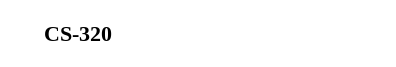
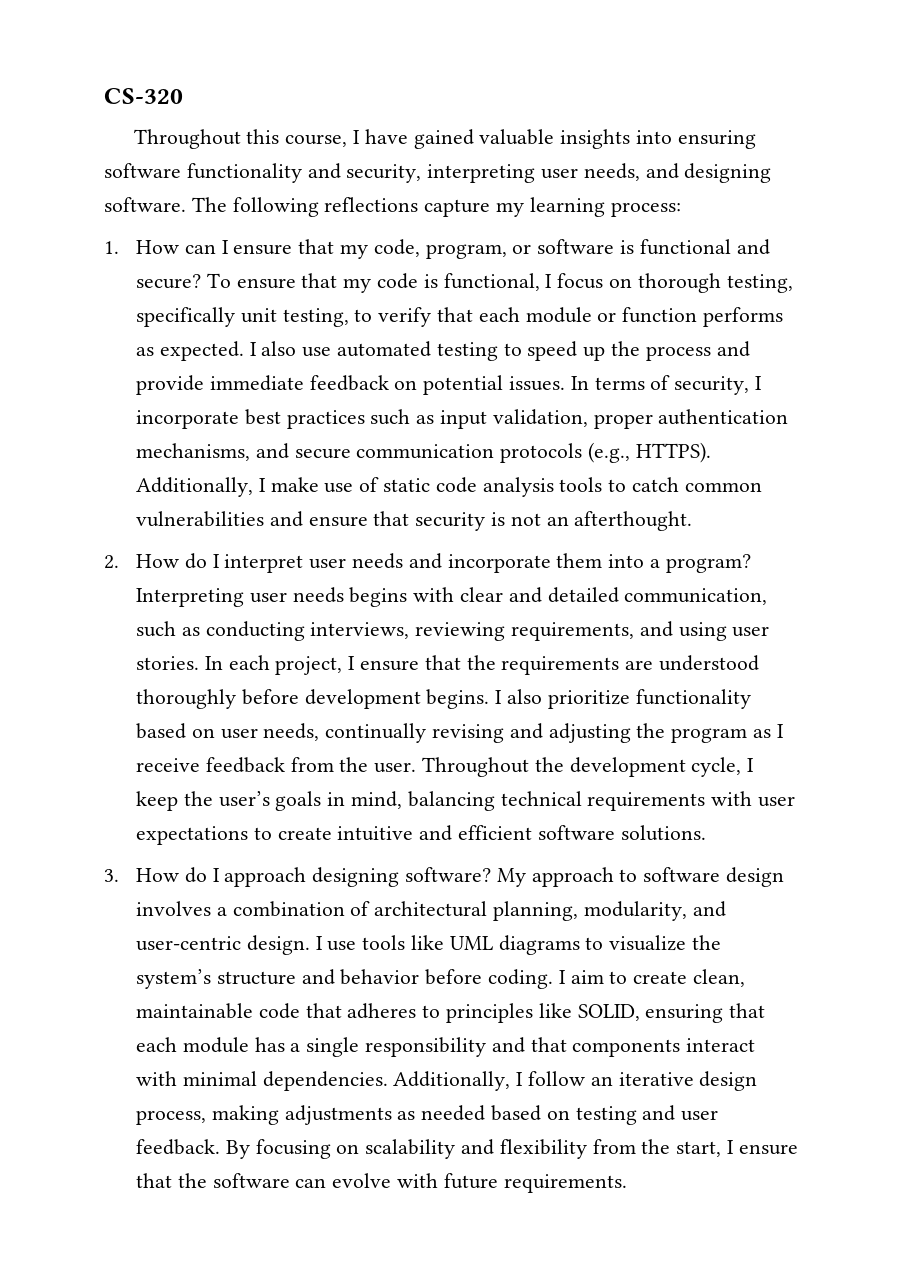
(112, 34) none -> [133,129,756,149] [104,163,772,183] [104,197,681,217] [104,239,770,259] [135,273,793,293] [135,307,783,327] [135,341,750,361] [135,375,762,395] [135,409,789,429] [135,442,711,463] [135,477,762,497] [135,511,693,531] [104,553,751,573] [135,587,768,607] [135,621,770,641] [135,655,759,675] [135,689,751,709] [135,723,784,743] [135,757,755,777] [135,791,795,811] [135,825,706,845] [104,867,784,887] [135,901,726,921] [135,935,721,955] [135,969,745,989] [135,1003,766,1023] [135,1037,756,1057] [135,1071,758,1091] [135,1105,719,1125] [135,1139,798,1159] [135,1173,627,1193] // Throughout this course, I have gained valuable insights into ensuring software functionality and security, interpreting user needs, and designing software. The following reflections capture my learning process: // 1. How can I ensure that my code, program, or software is functional and secure? To ensure that my code is functional, I focus on thorough testing, specifically unit testing, to verify that each module or function performs as expected. I also use automated testing to speed up the process and provide immediate feedback on potential issues. In terms of security, I incorporate best practices such as input validation, proper authentication mechanisms, and secure communication protocols (e.g., HTTPS). Additionally, I make use of static code analysis tools to catch common vulnerabilities and ensure that security is not an afterthought. // 2. How do I interpret user needs and incorporate them into a program? Interpreting user needs begins with clear and detailed communication, such as conducting interviews, reviewing requirements, and using user stories. In each project, I ensure that the requirements are understood thoroughly before development begins. I also prioritize functionality based on user needs, continually revising and adjusting the program as I receive feedback from the user. Throughout the development cycle, I keep the user’s goals in mind, balancing technical requirements with user expectations to create intuitive and efficient software solutions. // 3. How do I approach designing software? My approach to software design involves a combination of architectural planning, modularity, and user-centric design. I use tools like UML diagrams to visualize the system’s structure and behavior before coding. I aim to create clean, maintainable code that adheres to principles like SOLID, ensuring that each module has a single responsibility and that components interact with minimal dependencies. Additionally, I follow an iterative design process, making adjustments as needed based on testing and user feedback. By focusing on scalability and flexibility from the start, I ensure that the software can evolve with future requirements.

